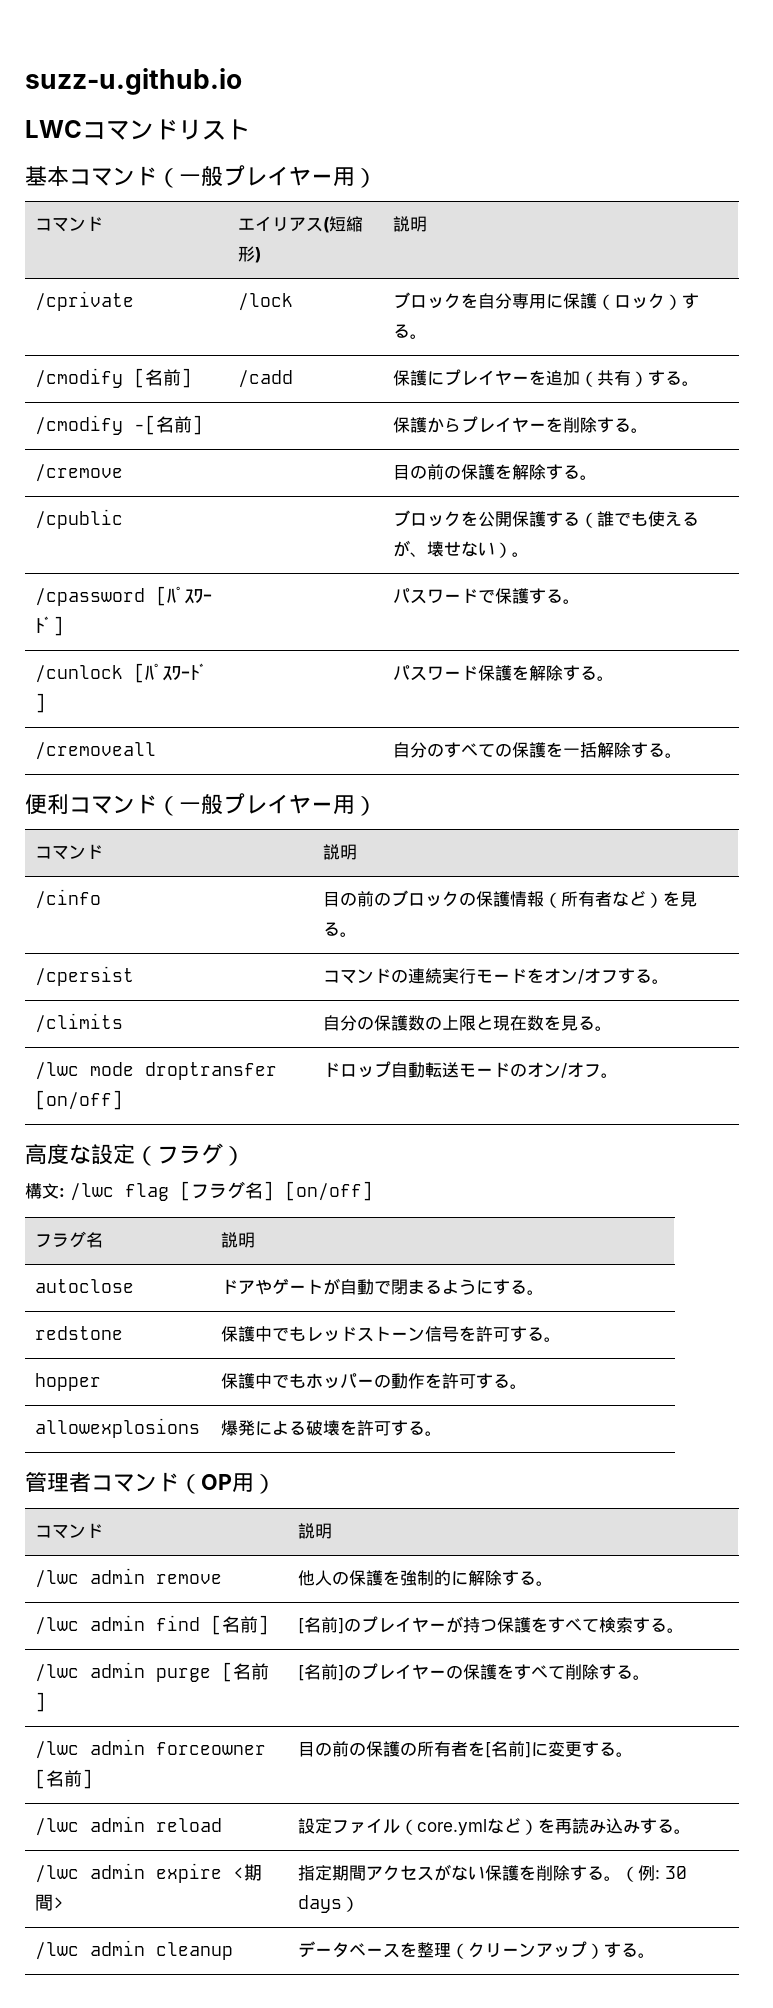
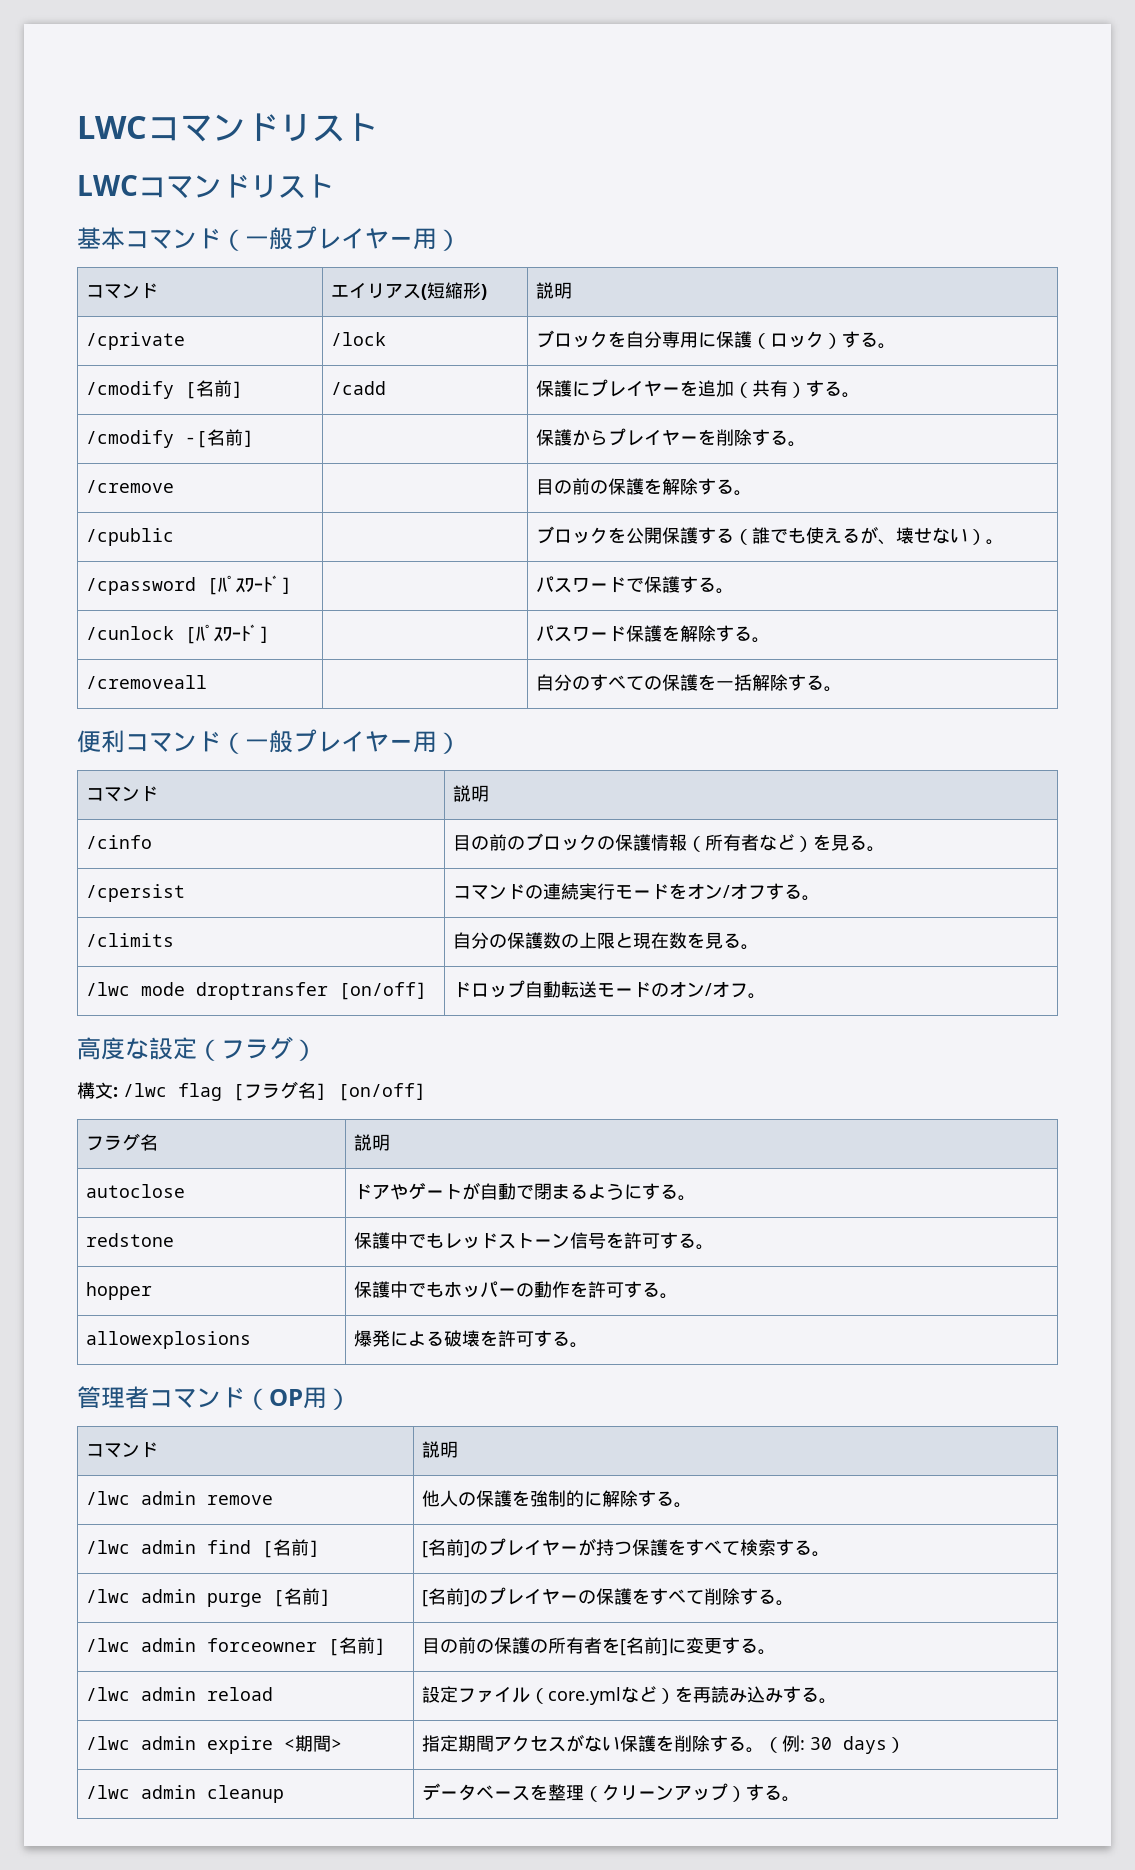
[25,68,242,95] suzz-u.github.io -> [77,113,378,142] LWCコマンドリスト

